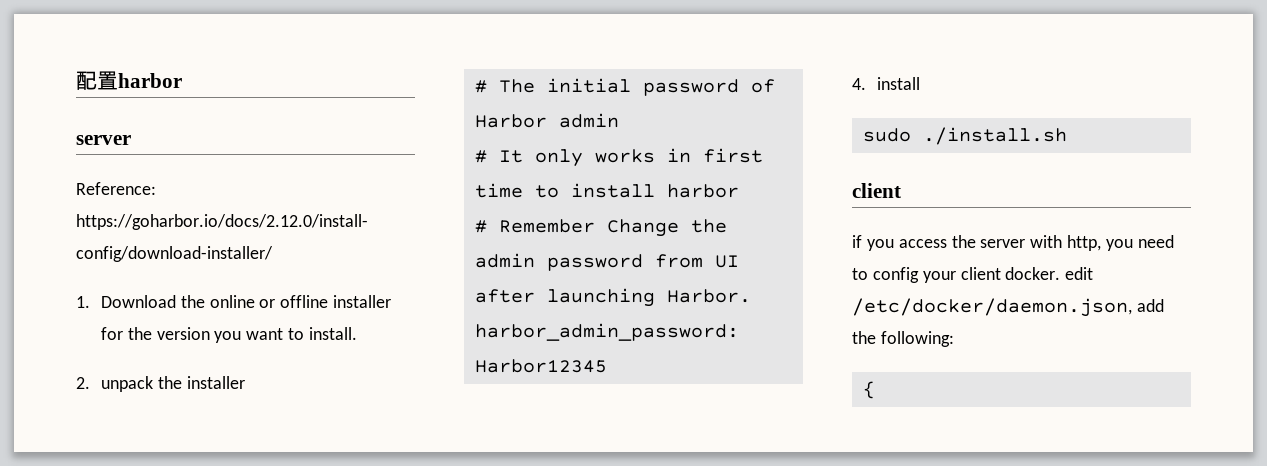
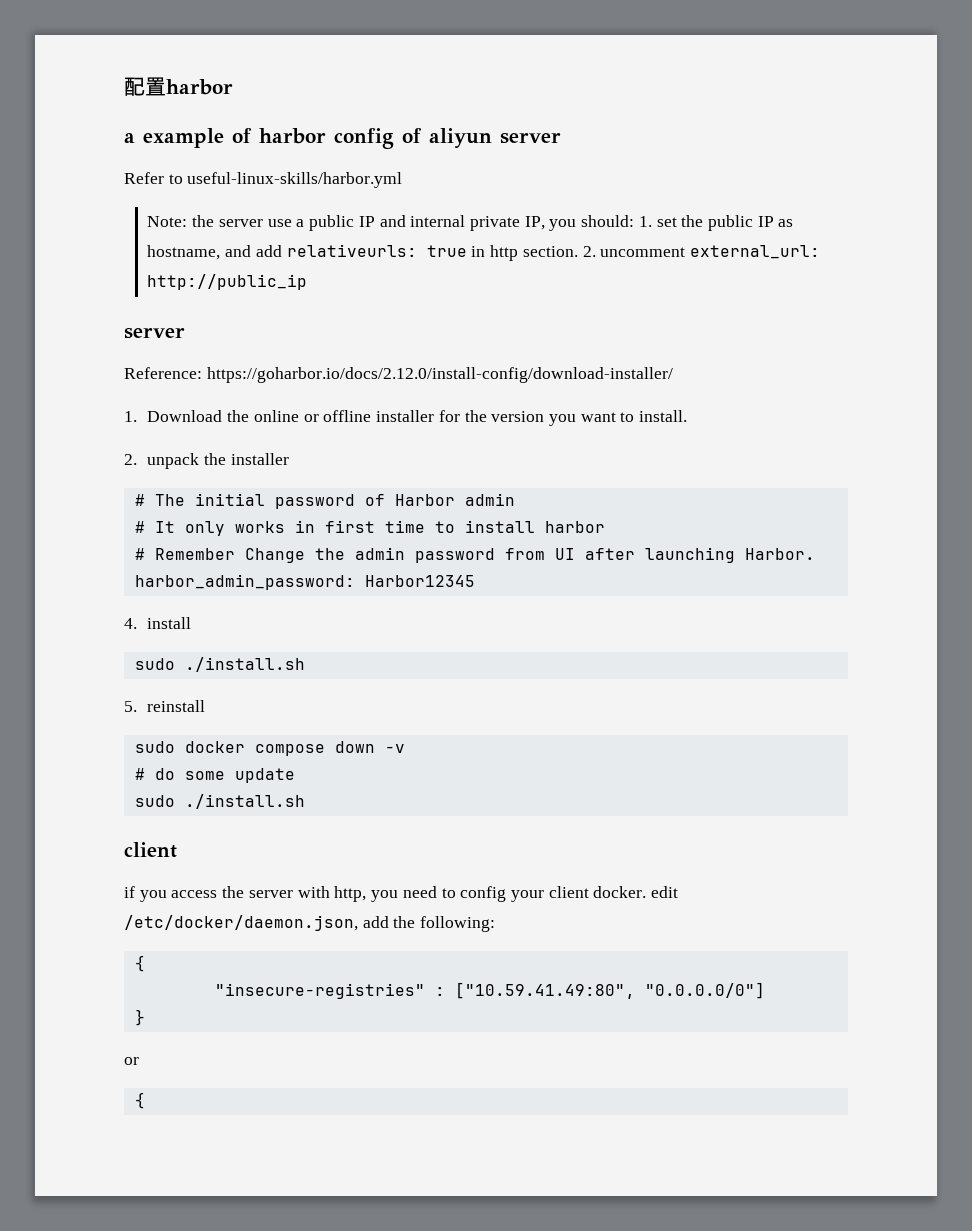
(182, 80) none -> [124,128,561,149] [124,172,403,188] [147,215,794,231] [147,244,820,261] [147,274,308,290] // a example of harbor config of aliyun server // Refer to useful-linux-skills/harbor.yml // Note: the server use a public IP and internal private IP, you should: 1. set the public IP as hostname, and add relativeurls: true in http section. 2. uncomment external_url: http://public_ip
(1067, 136) none -> [124,700,206,712] [134,741,405,756] [134,768,295,783] [134,794,305,809] // 5. reinstall // sudo docker compose down -v // # do some update // sudo ./install.sh
(875, 390) none -> [214,982,765,999] [134,1009,145,1026] [124,1057,139,1065] [134,1092,145,1109] // "insecure-registries" : ["10.59.41.49:80", "0.0.0.0/0"] // } // or // {

